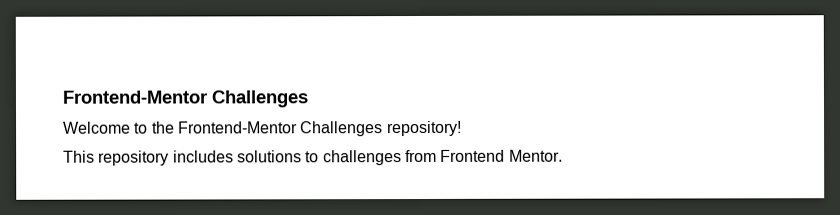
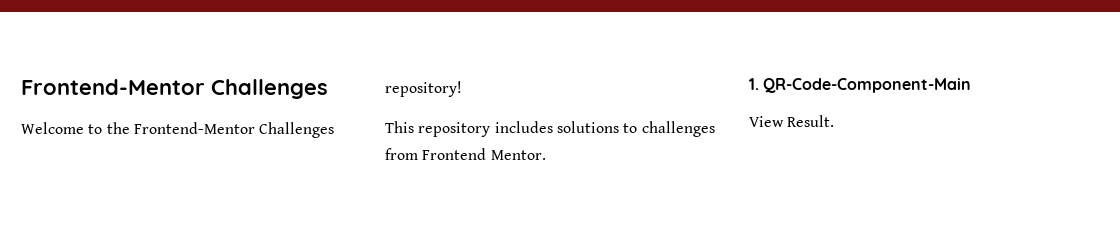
(563, 155) none -> [749,78,972,93] [749,115,835,127] // 1. QR-Code-Component-Main // View Result.

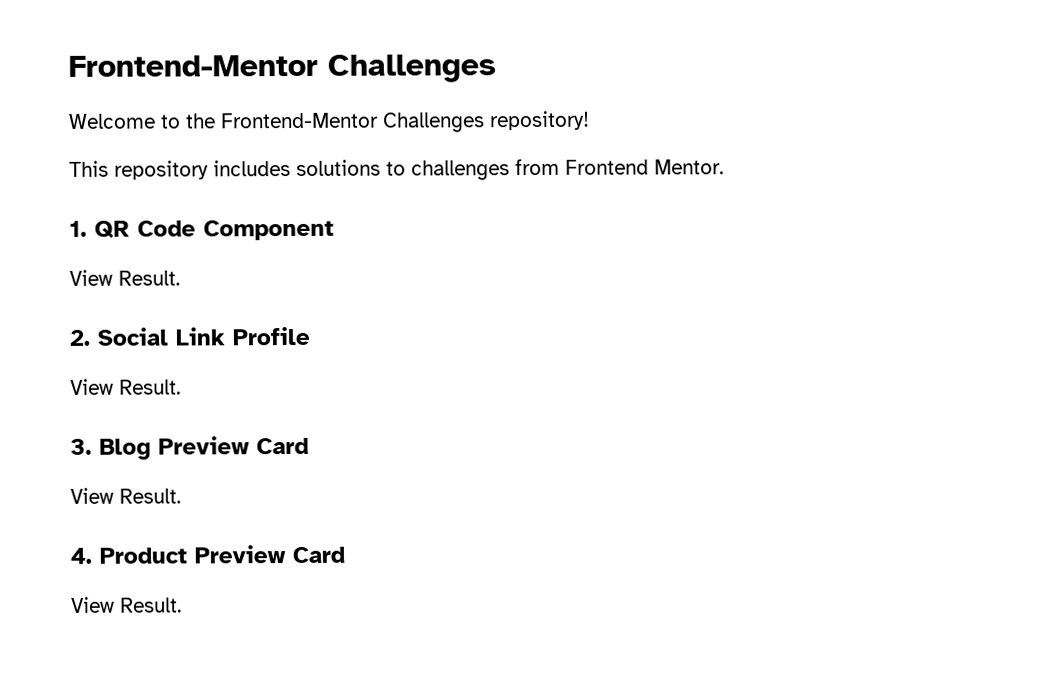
[763,78,972,93] [749,115,835,127] QR-Code-Component-Main // View Result. -> [94,219,334,241] [69,269,180,286] [69,326,310,346] [70,378,181,395] [70,436,309,460] [70,487,181,504] [70,545,345,564] [71,596,182,613] QR Code Component // View Result. // 2. Social Link Profile // View Result. // 3. Blog Preview Card // View Result. // 4. Product Preview Card // View Result.

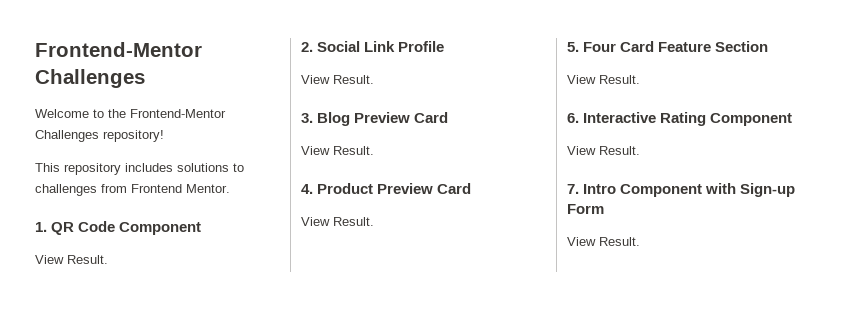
(182, 605) none -> [567,41,769,52] [567,75,640,84] [567,112,793,126] [567,146,640,155] [567,183,796,197] [567,204,604,214] [567,237,640,246] // 5. Four Card Feature Section // View Result. // 6. Interactive Rating Component // View Result. // 7. Intro Component with Sign-up Form // View Result.

